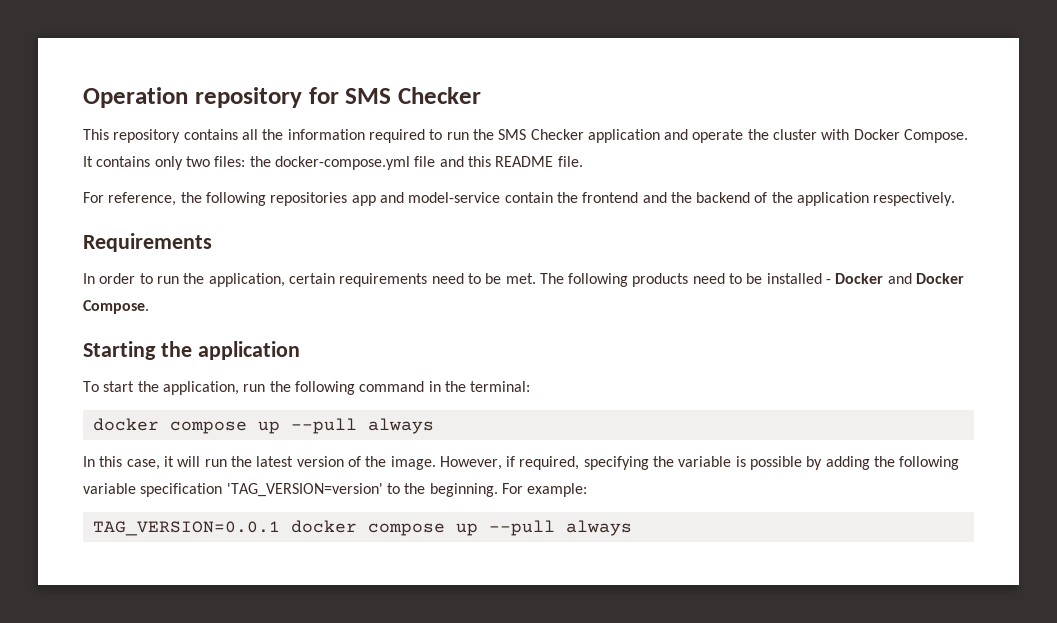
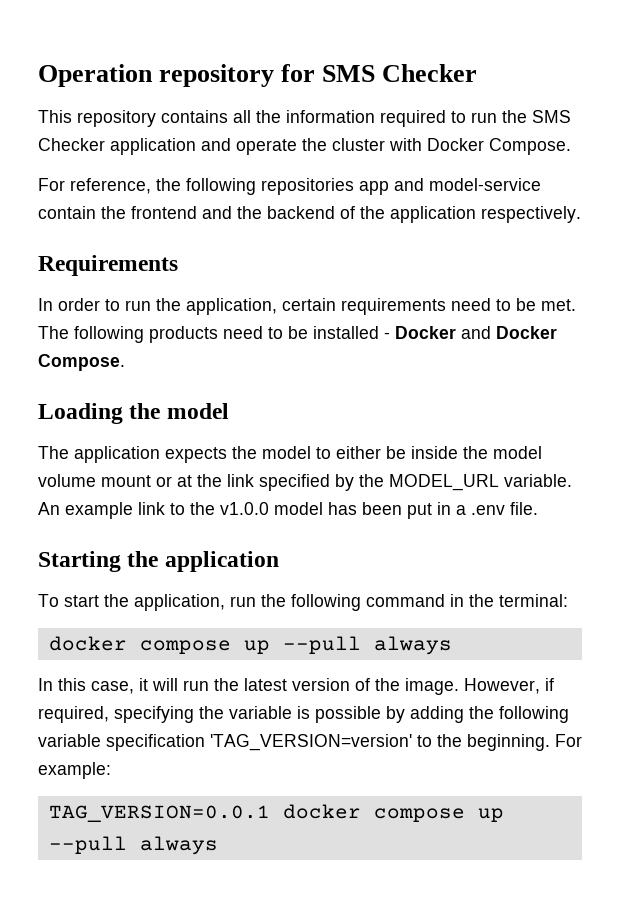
[83,156,583,170] It contains only two files: the docker-compose.yml file and this README file. -> (571, 146) none
(149, 307) none -> [38,403,229,424] [38,446,542,463] [38,474,572,491] [38,502,538,519] // Loading the model // The application expects the model to either be inside the model volume mount or at the link specified by the MODEL_URL variable. An example link to the v1.0.0 model has been put in a .env file.

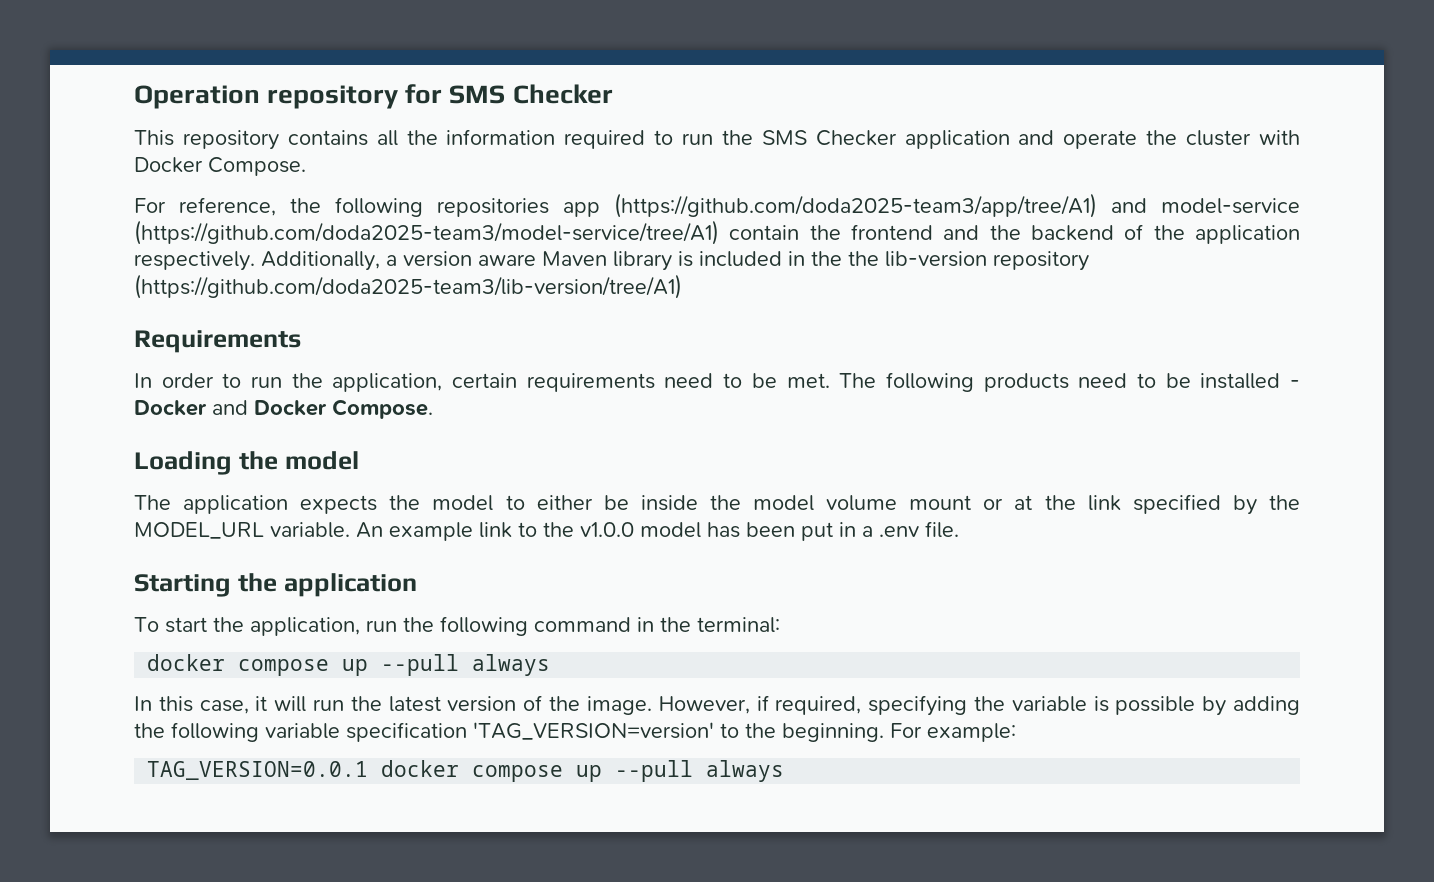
(389, 188) none -> [614,193,1097,218] (https://github.com/doda2025-team3/app/tree/A1)
(541, 184) none -> [134,220,719,245] (https://github.com/doda2025-team3/model-service/tree/A1)
(581, 214) none -> [261,251,1089,271] [134,274,682,299] Additionally, a version aware Maven library is included in the the lib-version repository (https://github.com/doda2025-team3/lib-version/tree/A1)

